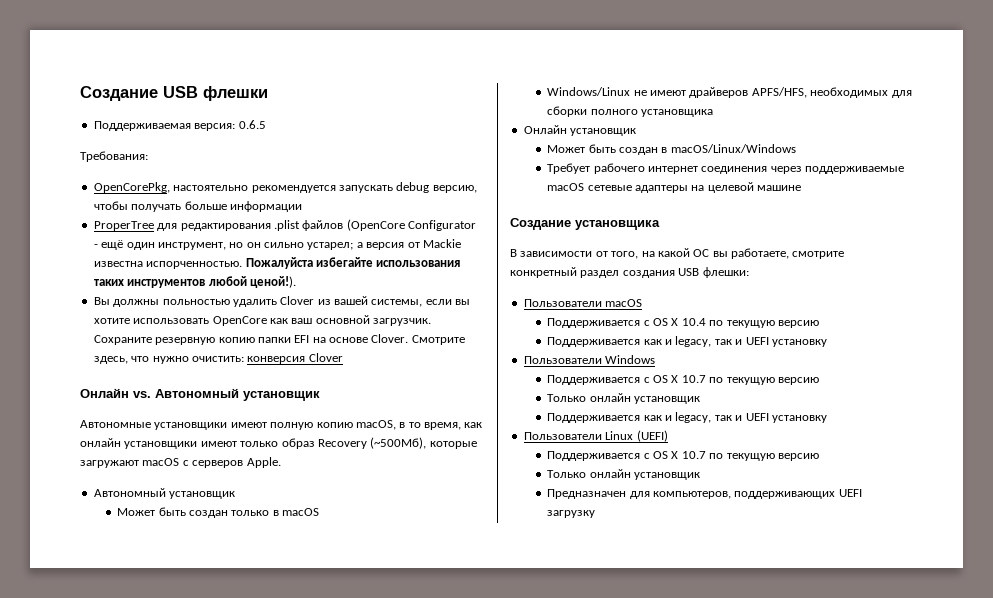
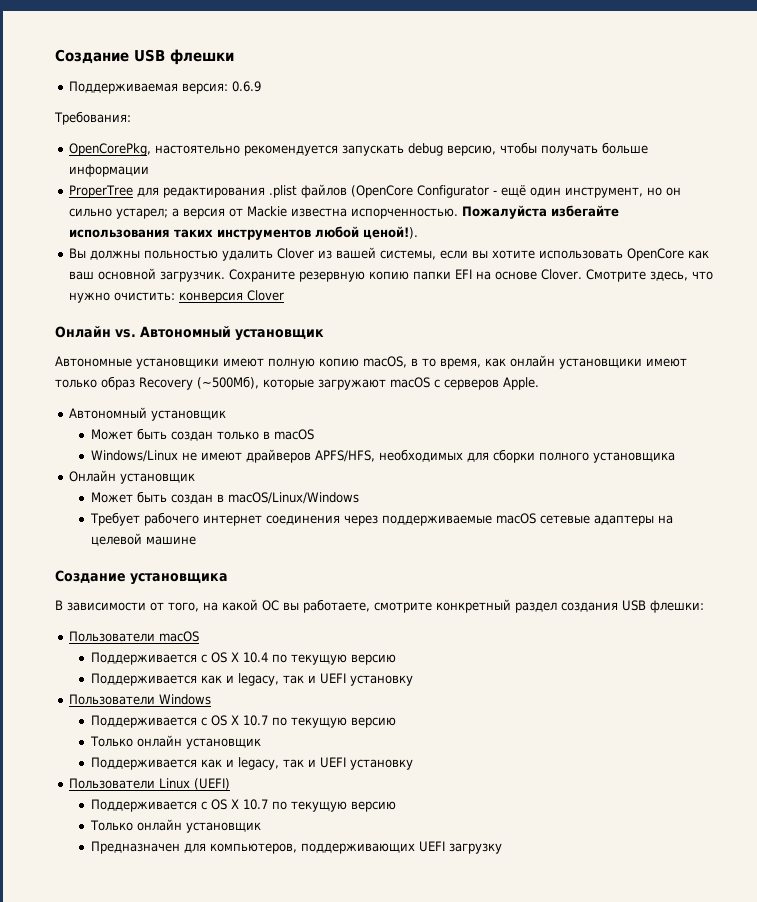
[238,120,266,129] 0.6.5 -> [232,81,262,92] 0.6.9

